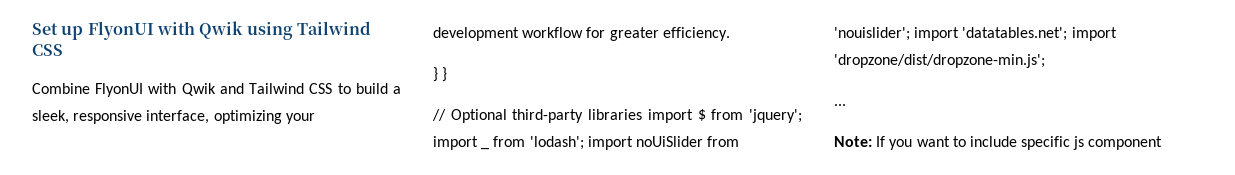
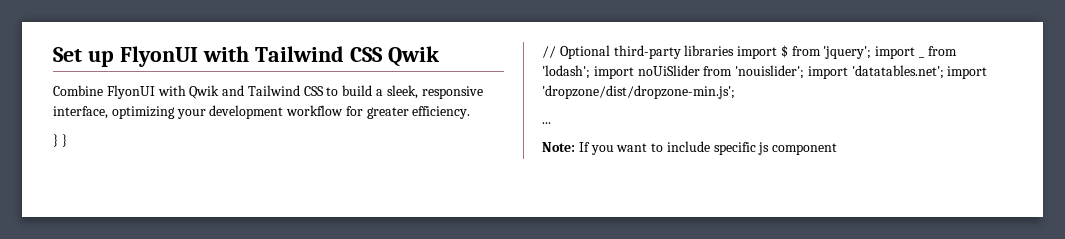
[199,21,371,40] [32,44,63,56] Qwik using Tailwind CSS -> [254,46,440,67] Tailwind CSS Qwik

